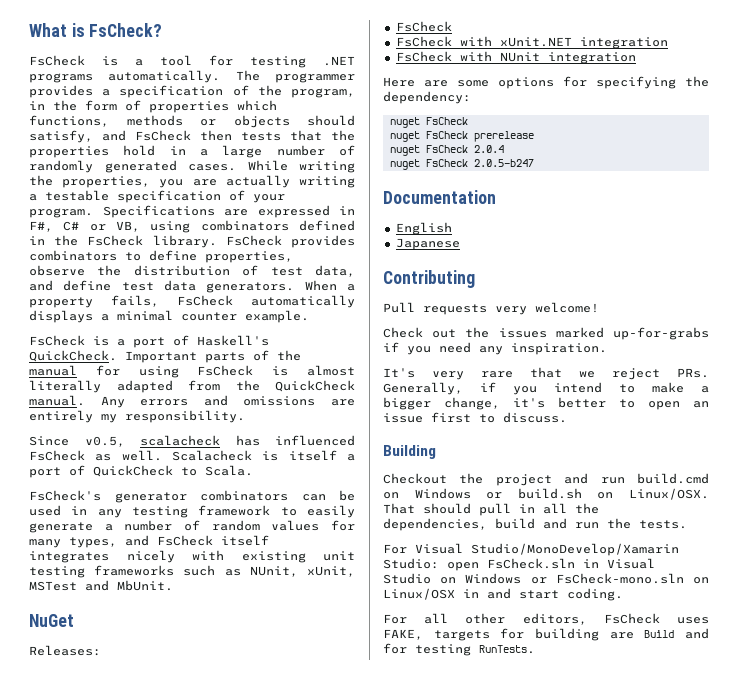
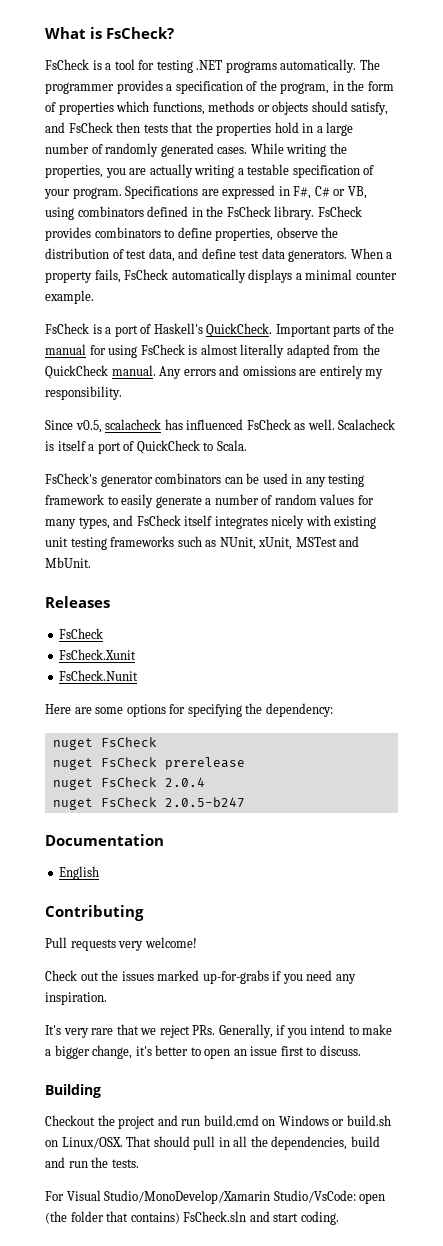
[29,614,74,627] [29,645,101,656] [395,21,452,32] [395,36,668,49] [395,51,636,64] NuGet // Releases: // FsCheck // FsCheck with xUnit.NET integration // FsCheck with NUnit integration -> [45,596,110,608] [59,628,104,639] [59,649,137,660] [59,670,139,681] Releases // FsCheck // FsCheck.Xunit // FsCheck.Nunit
[395,238,460,250] // Japanese -> (100, 873) none
[383,558,655,571] [383,573,709,584] [383,588,623,601] [383,613,709,625] [383,628,709,641] [383,643,535,656] Studio: open FsCheck.sln in Visual Studio on Windows or FsCheck-mono.sln on Linux/OSX in and start coding. // For all other editors, FsCheck uses FAKE, targets for building are Build and for testing RunTests. -> [273,1190,386,1204] [45,1211,339,1225] Studio/VsCode: open (the folder that contains) FsCheck.sln and start coding.

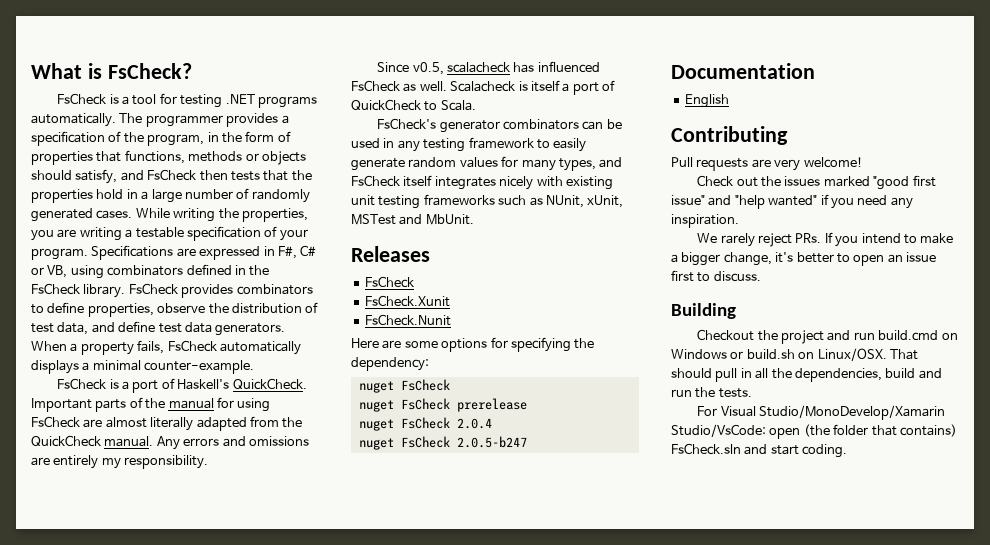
[116,101,150,112] which -> [96,151,122,162] that
[149,164,193,178] actually -> (77, 233) none
[355,271,397,280] [45,290,94,304] counter example. -> [144,360,255,374] counter-example.
[188,345,198,355] is -> [83,419,103,428] are
[205,494,273,505] a number of -> (405, 164) none
(116, 945) none -> [751,159,771,168] are
[202,970,269,984] up-for-grabs -> [873,175,936,190] [671,195,818,209] "good first issue" and "help wanted"
[45,1024,286,1038] It's very rare that we reject PRs. Generally, if -> [697,232,833,247] We rarely reject PRs. If

